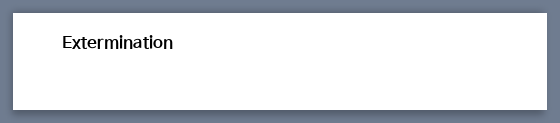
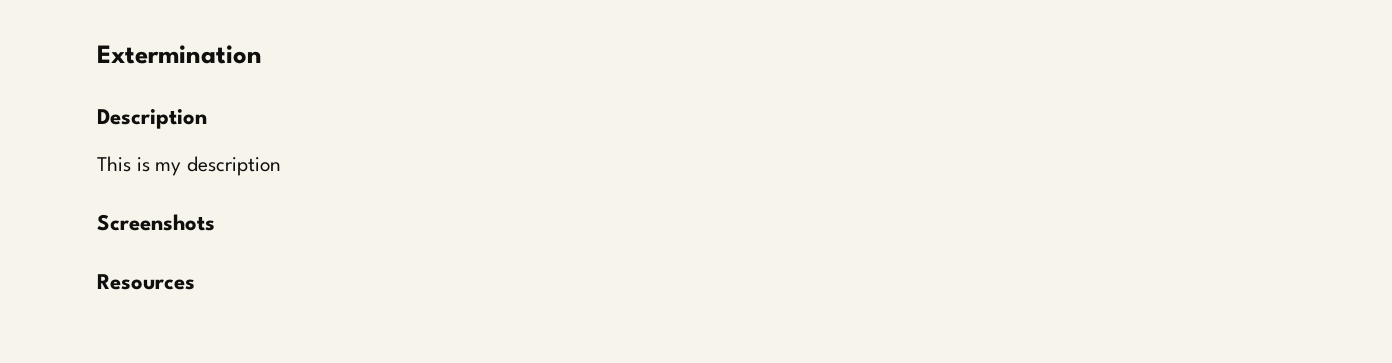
(173, 42) none -> [97,109,207,129] [97,156,282,176] [97,214,215,231] [97,274,195,290] // Description // This is my description // Screenshots // Resources

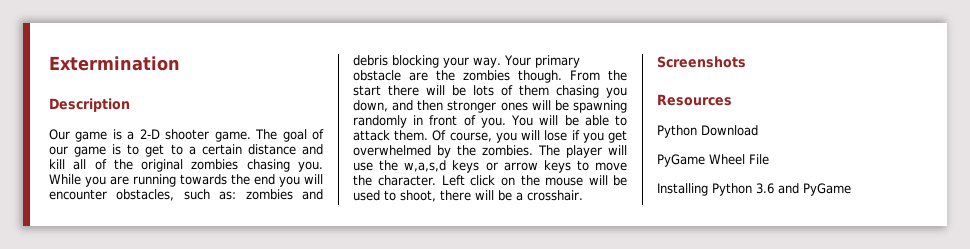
[97,156,282,176] [97,214,215,231] [97,274,195,290] This is my description // Screenshots // Resources -> [49,129,325,142] [49,144,323,157] [49,159,323,172] [49,174,323,187] [49,189,323,201] [353,55,580,68] [353,70,627,83] [353,85,627,98] [353,100,627,113] [353,115,627,128] [353,130,627,143] [353,145,627,158] [353,160,627,173] [353,175,627,186] [353,190,583,202] [657,56,746,68] [657,94,732,106] [657,125,758,138] [657,154,769,167] [657,183,851,196] Our game is a 2-D shooter game. The goal of our game is to get to a certain distance and kill all of the original zombies chasing you. While you are running towards the end you will encounter obstacles, such as: zombies and debris blocking your way. Your primary obstacle are the zombies though. From the start there will be lots of them chasing you down, and then stronger ones will be spawning randomly in front of you. You will be able to attack them. Of course, you will lose if you get overwhelmed by the zombies. The player will use the w,a,s,d keys or arrow keys to move the character. Left click on the mouse will be used to shoot, there will be a crosshair. // Screenshots // Resources // Python Download // PyGame Wheel File // Installing Python 3.6 and PyGame

